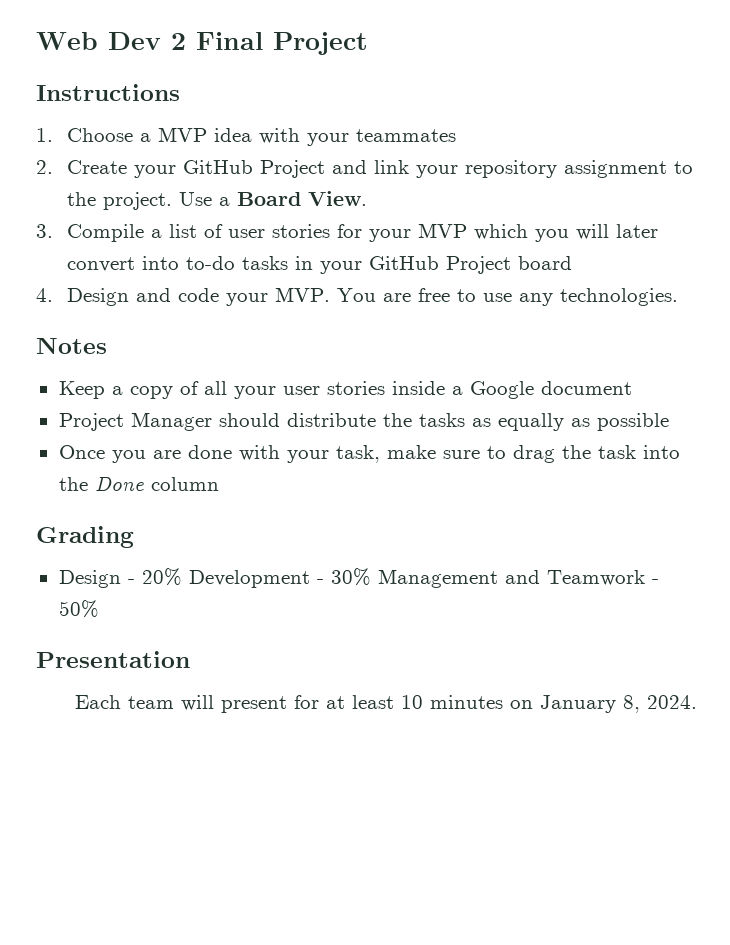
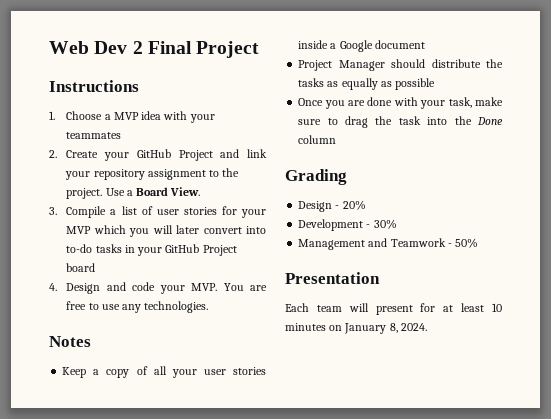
(182, 577) none -> (366, 205) //
(371, 577) none -> (397, 224) //

